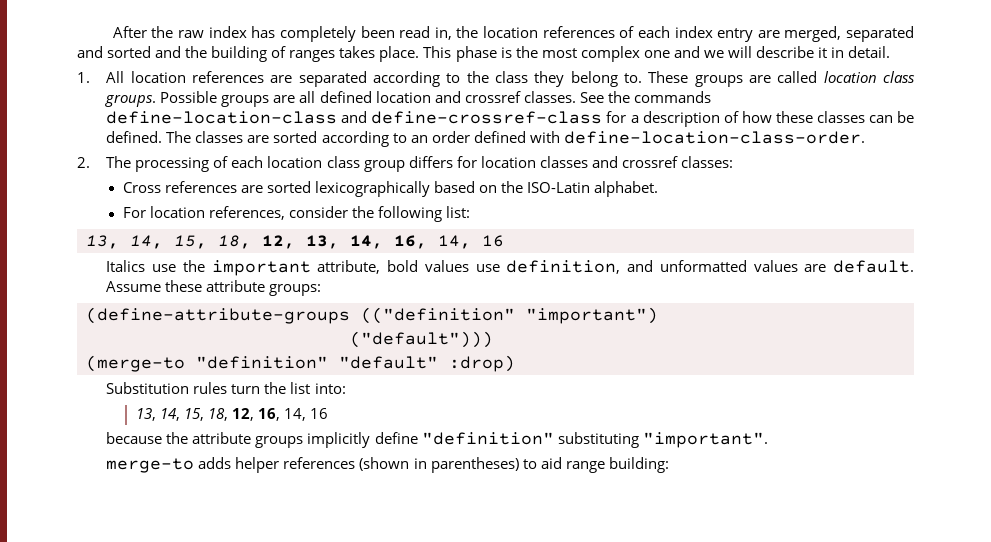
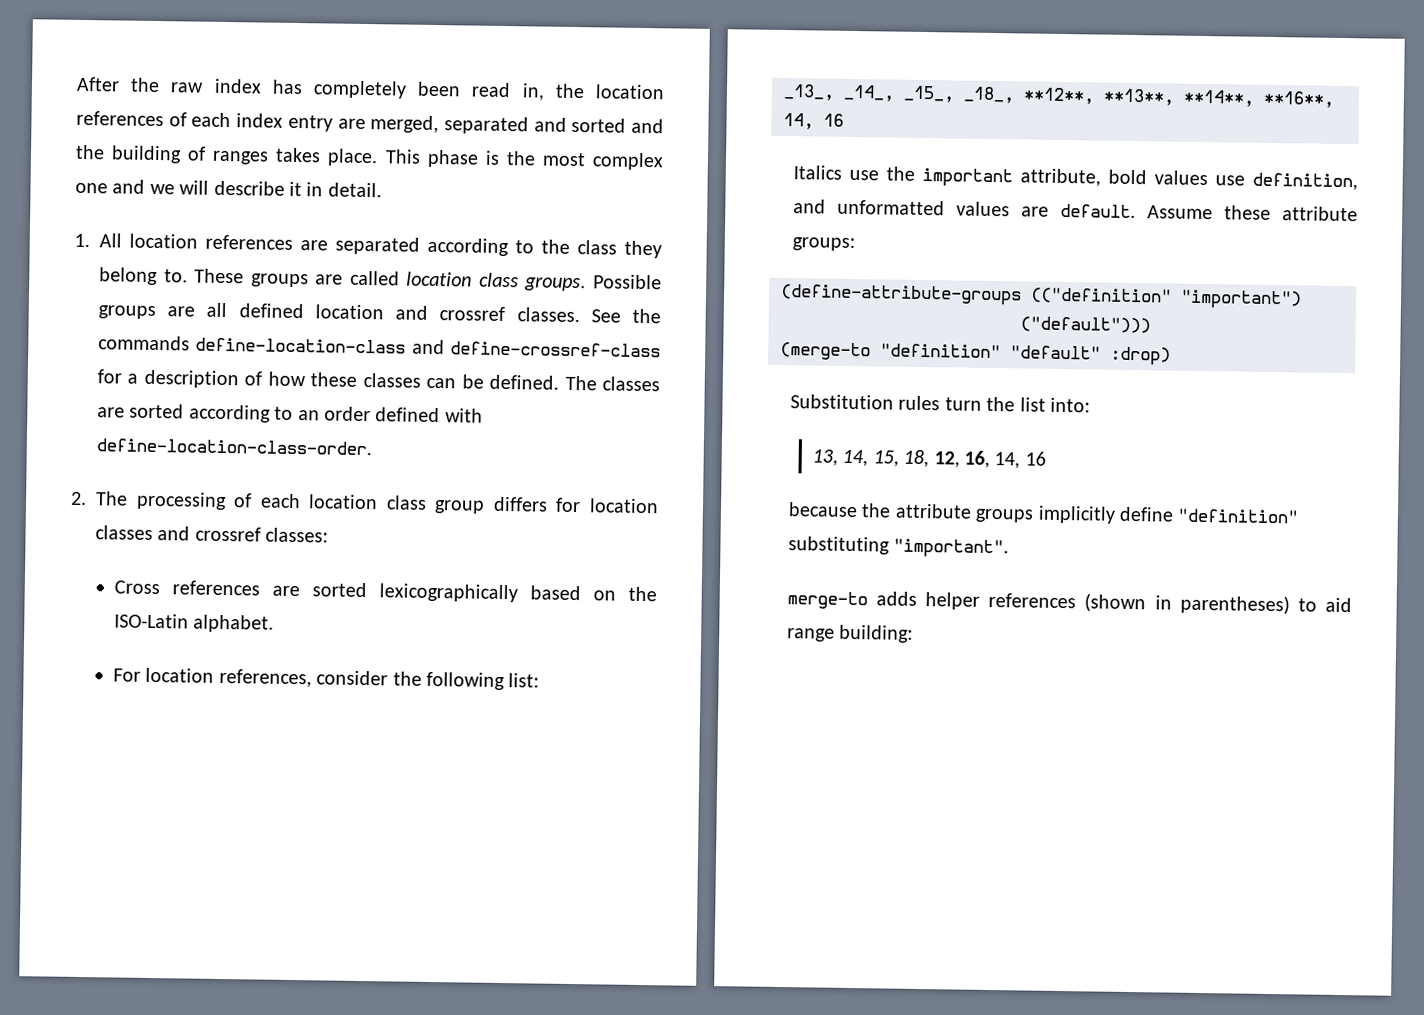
[86,235,427,249] 13, 14, 15, 18, 12, 13, 14, 16, -> [783,83,1335,108] _13_, _14_, _15_, _18_, **12**, **13**, **14**, **16**,

